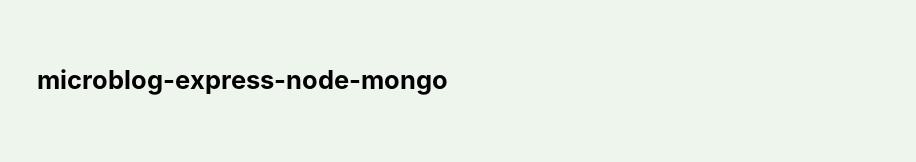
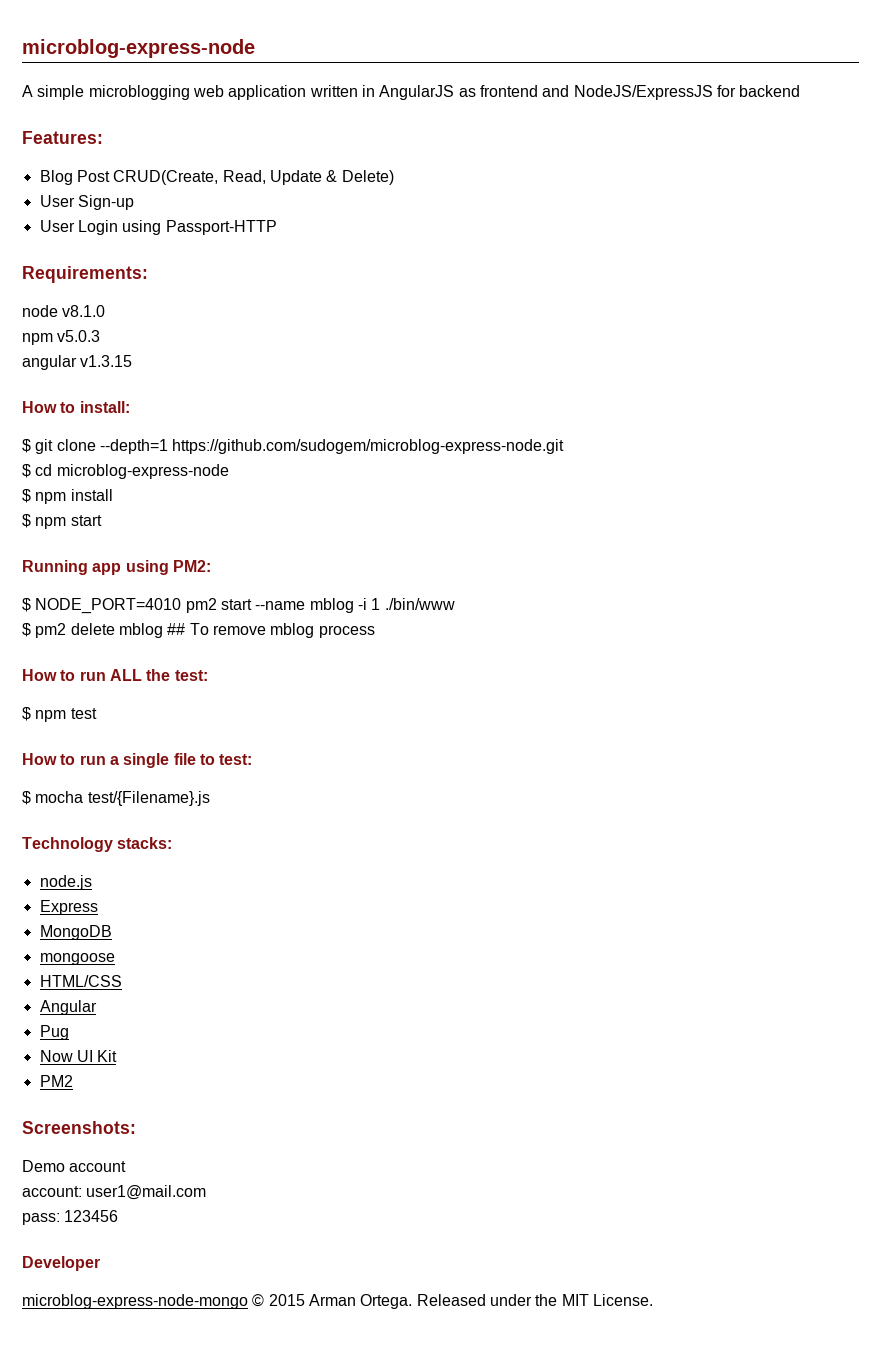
[37,69,448,95] microblog-express-node-mongo -> [22,39,255,58] [22,85,801,100] [22,131,103,144] [39,170,394,185] [39,195,134,210] [39,220,277,235] [22,266,148,283] [22,305,106,317] [22,330,101,345] [22,355,133,370] [22,401,130,413] [22,439,565,454] [22,464,229,479] [22,489,113,504] [22,514,102,529] [22,560,211,575] [22,598,455,614] [22,623,375,638] [22,669,208,681] [22,707,97,722] [22,753,253,768] [22,791,210,806] [22,837,173,852] [39,875,92,890] [39,900,98,915] [39,925,112,940] [39,953,115,965] [39,975,122,987] [39,1000,97,1015] [39,1025,69,1040] [39,1050,118,1062] [39,1075,73,1087] [22,1121,136,1134] [22,1160,127,1172] [22,1185,207,1200] [22,1210,119,1225] [22,1256,100,1271] [22,1294,653,1309] microblog-express-node // A simple microblogging web application written in AngularJS as frontend and NodeJS/ExpressJS for backend // Features: // Blog Post CRUD(Create, Read, Update & Delete) // User Sign-up // User Login using Passport-HTTP // Requirements: // node v8.1.0 // npm v5.0.3 // angular v1.3.15 // How to install: // $ git clone --depth=1 https://github.com/sudogem/microblog-express-node.git // $ cd microblog-express-node // $ npm install // $ npm start // Running app using PM2: // $ NODE_PORT=4010 pm2 start --name mblog -i 1 ./bin/www // $ pm2 delete mblog ## To remove mblog process // How to run ALL the test: // $ npm test // How to run a single file to test: // $ mocha test/{Filename}.js // Technology stacks: // node.js // Express // MongoDB // mongoose // HTML/CSS // Angular // Pug // Now UI Kit // PM2 // Screenshots: // Demo account // account: user1@mail.com // pass: 123456 // Developer // microblog-express-node-mongo © 2015 Arman Ortega. Released under the MIT License.

